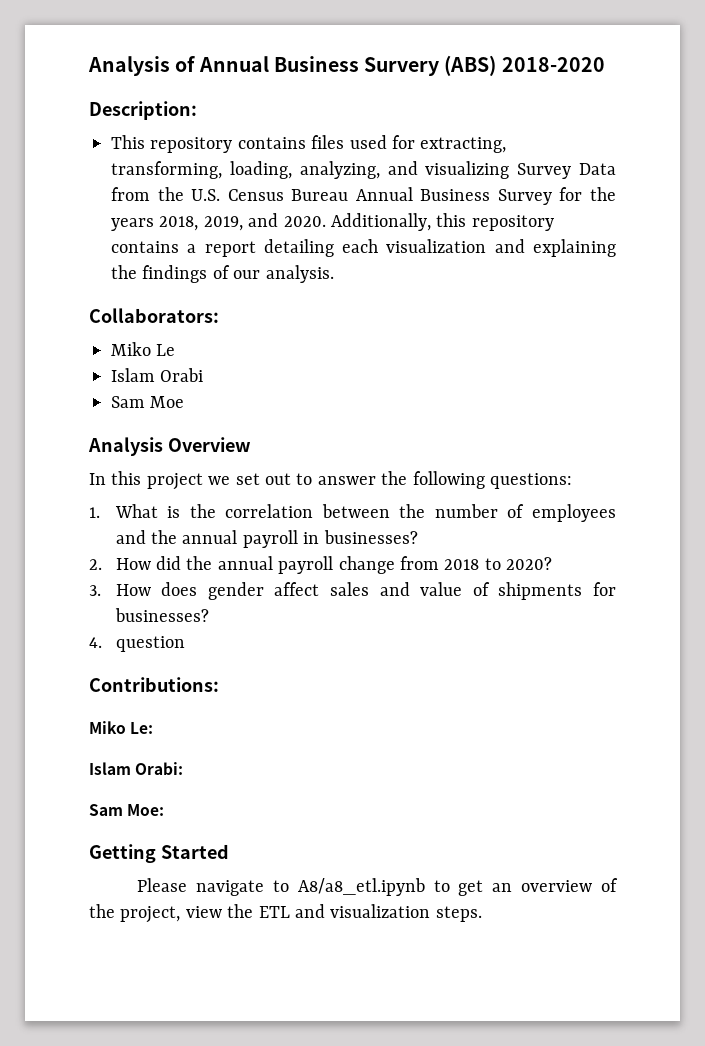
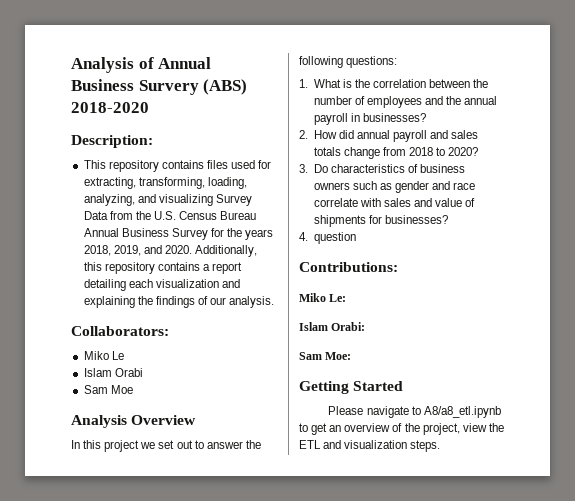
[186,556,334,574] the annual payroll -> [356,130,479,142] [313,147,341,156] annual payroll and sales totals
[115,582,320,600] How does gender affect -> [313,164,466,173] [313,181,476,193] [313,198,381,207] Do characteristics of business owners such as gender and race correlate with

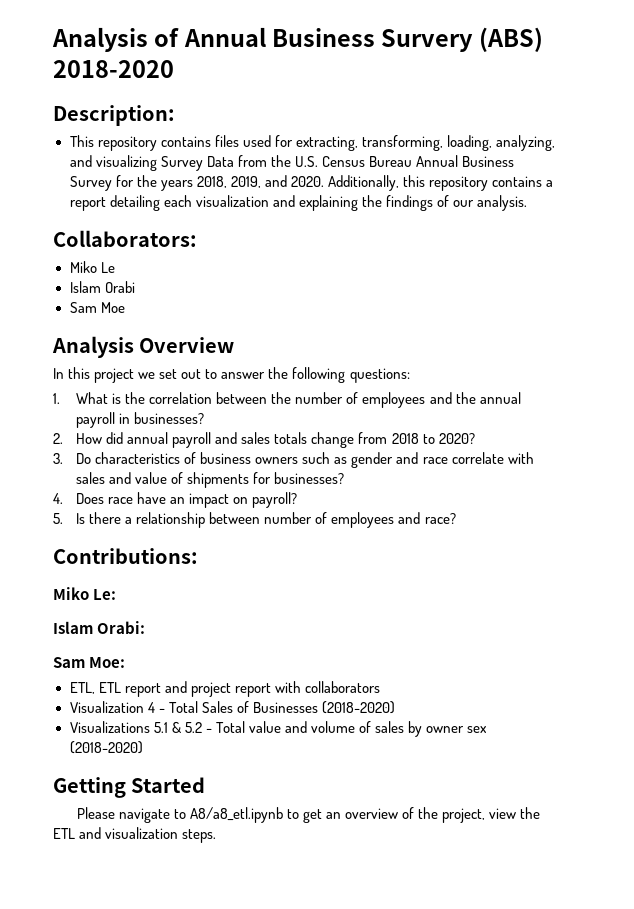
[313,232,356,244] question -> [76,492,298,508] [53,512,456,528] Does race have an impact on payroll? // 5. Is there a relationship between number of employees and race?
(352, 356) none -> [69,681,380,697] [69,701,395,714] [69,721,488,737] [69,741,143,754] // ETL, ETL report and project report with collaborators // Visualization 4 - Total Sales of Businesses (2018-2020) // Visualizations 5.1 & 5.2 - Total value and volume of sales by owner sex (2018-2020)

